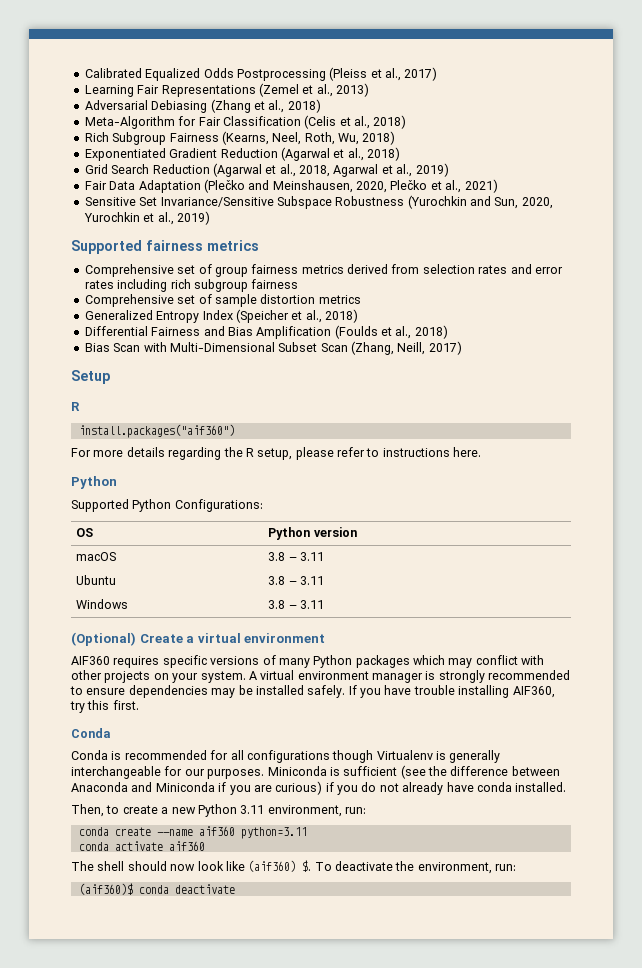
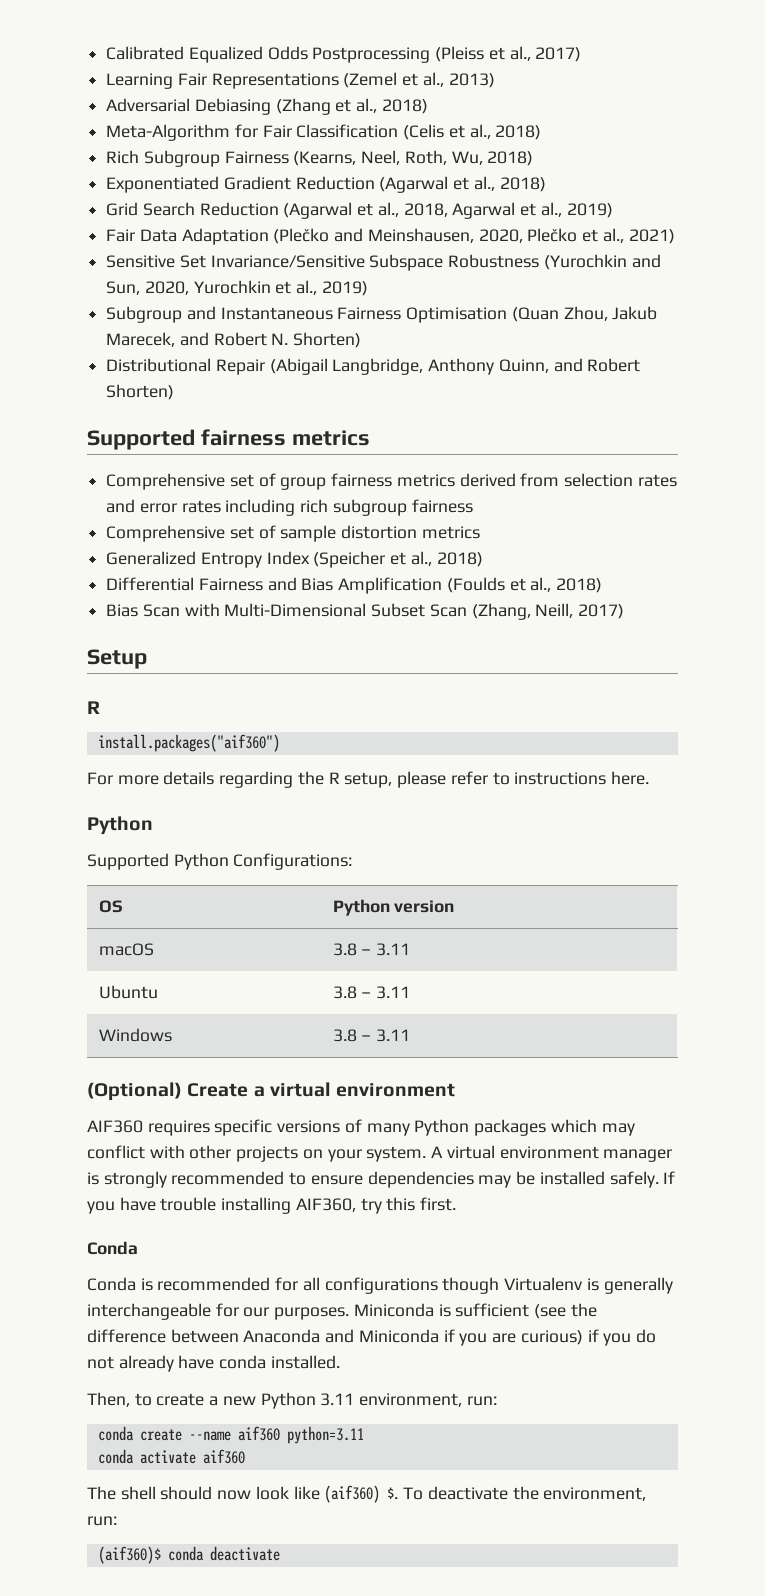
(210, 218) none -> [106,306,658,323] [106,332,362,348] [106,358,641,375] [106,384,175,400] // Subgroup and Instantaneous Fairness Optimisation (Quan Zhou, Jakub Marecek, and Robert N. Shorten) // Distributional Repair (Abigail Langbridge, Anthony Quinn, and Robert Shorten)

